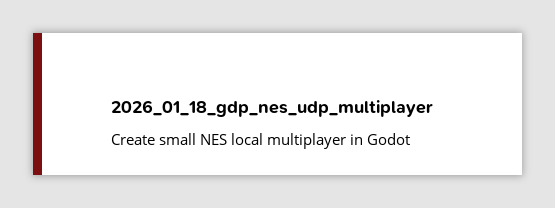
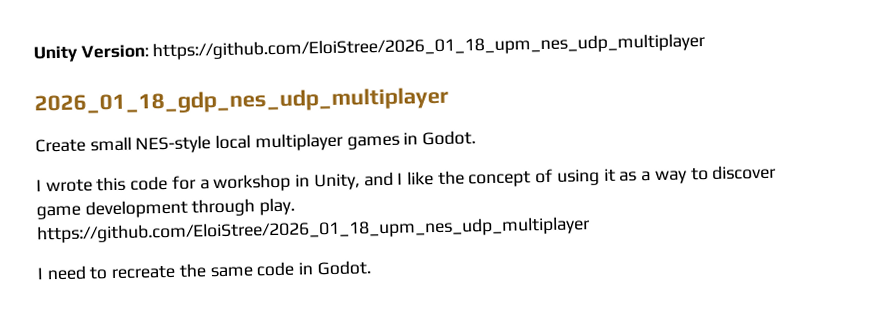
(111, 108) none -> [33,32,706,63] Unity Version: https://github.com/EloiStree/2026_01_18_upm_nes_udp_multiplayer //
[200,134,228,145] NES -> [135,135,212,154] NES-style
[350,133,411,145] in Godot -> [346,130,477,150] [36,164,777,193] [36,197,296,220] [37,216,590,244] [37,260,371,281] games in Godot. // I wrote this code for a workshop in Unity, and I like the concept of using it as a way to discover game development through play. https://github.com/EloiStree/2026_01_18_upm_nes_udp_multiplayer // I need to recreate the same code in Godot.

